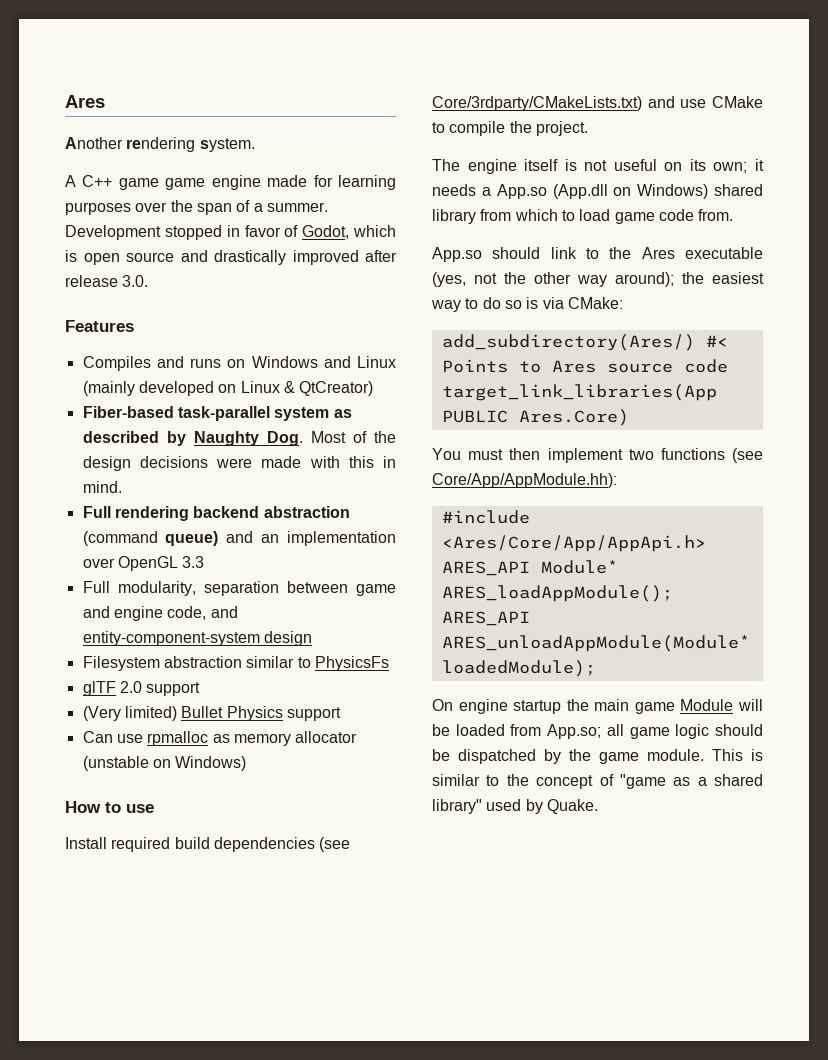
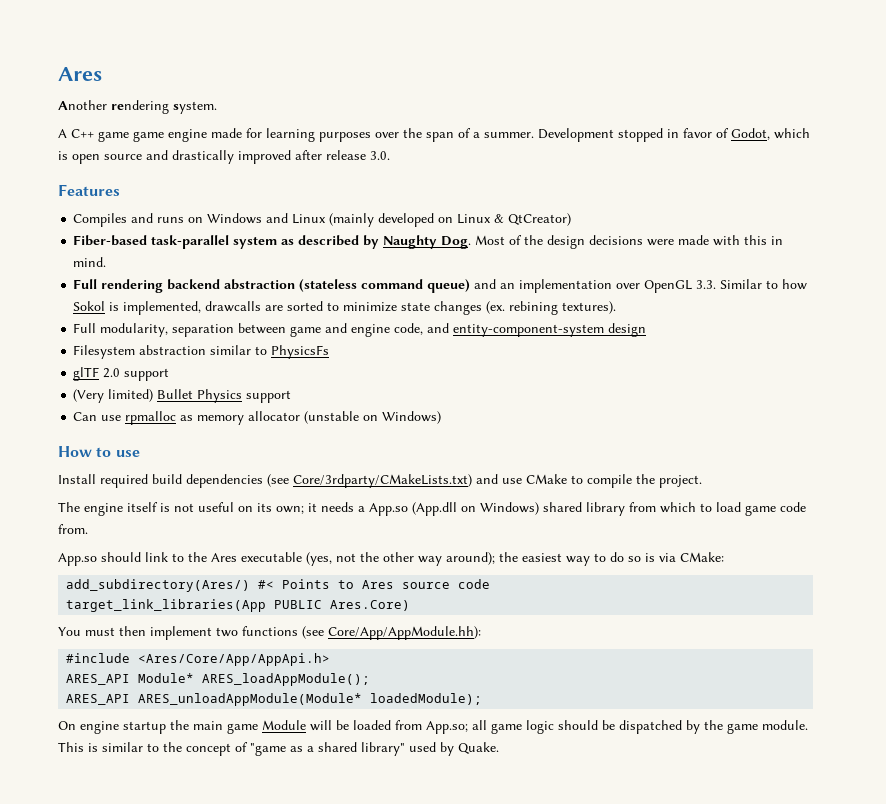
[82,531,158,546] (command -> [299,279,424,292] (stateless command
[182,556,205,568] 3.3 -> [696,279,808,290] [73,301,617,315] 3.3. Similar to how Sokol is implemented, drawcalls are sorted to minimize state changes (ex. rebining textures).

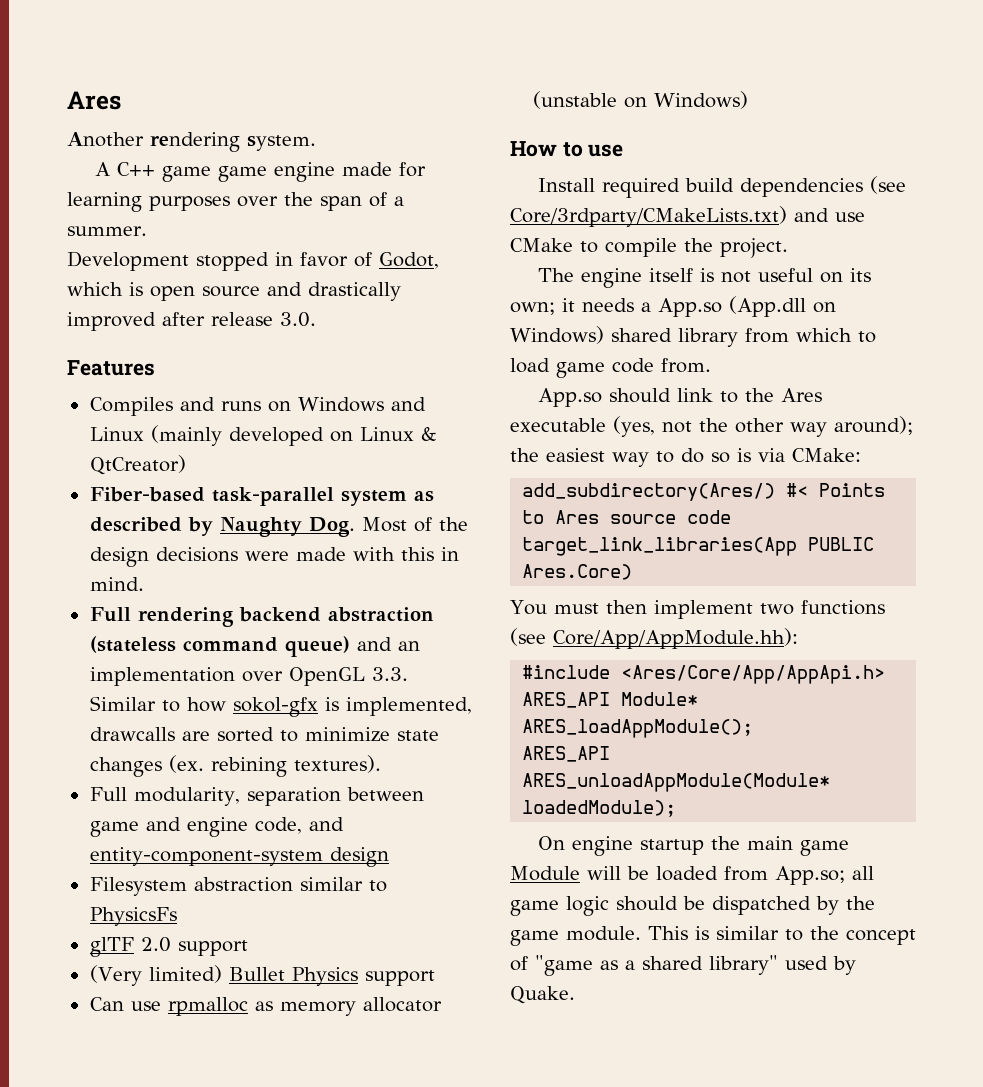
(534, 135) none -> (147, 231) //
[73,301,106,311] Sokol -> [232,697,318,717] sokol-gfx

